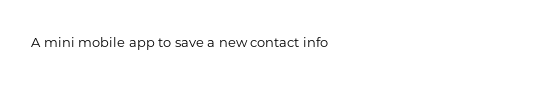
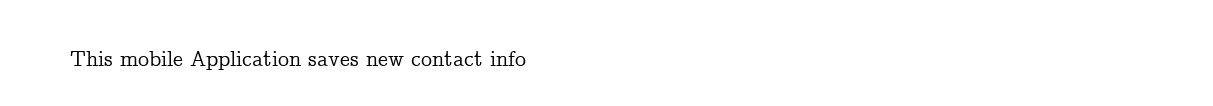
[31,37,216,50] A mini mobile app to save a -> [70,51,359,70] This mobile Application saves

